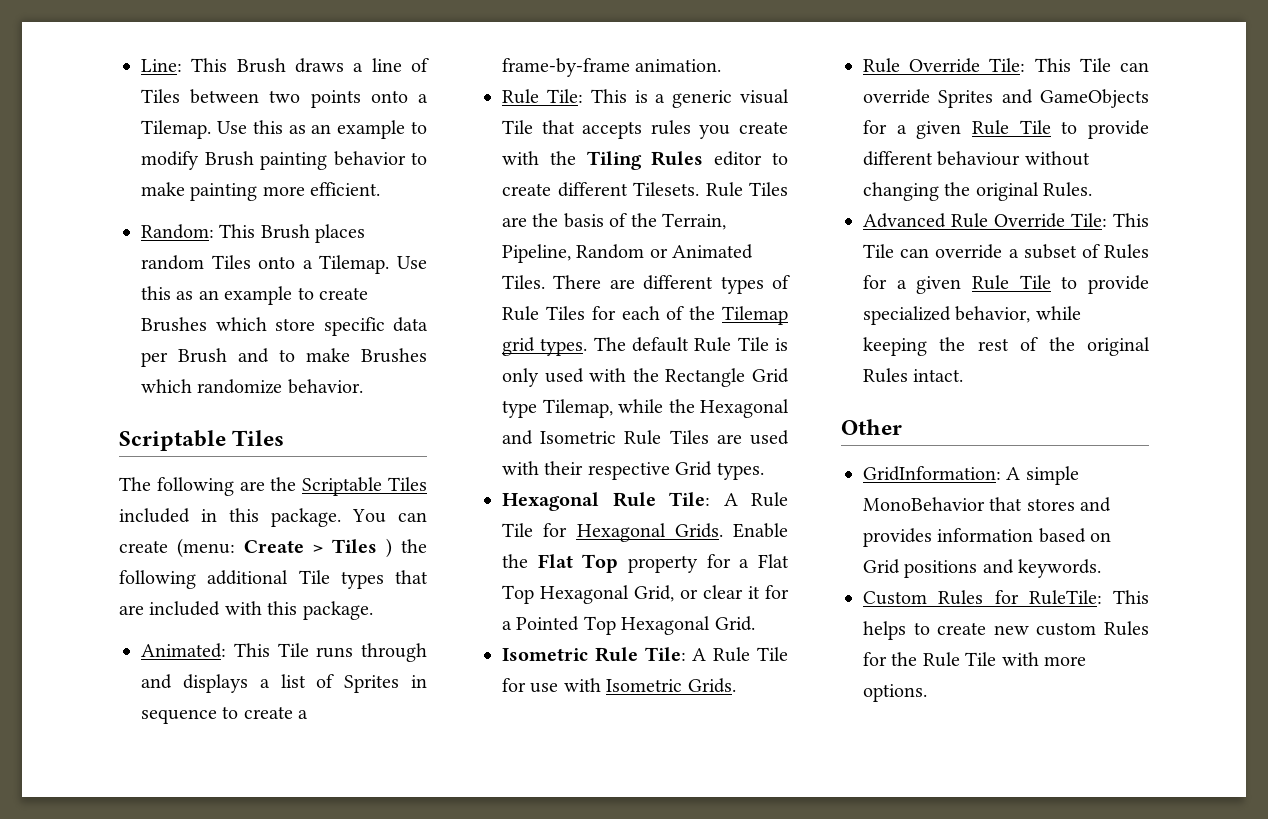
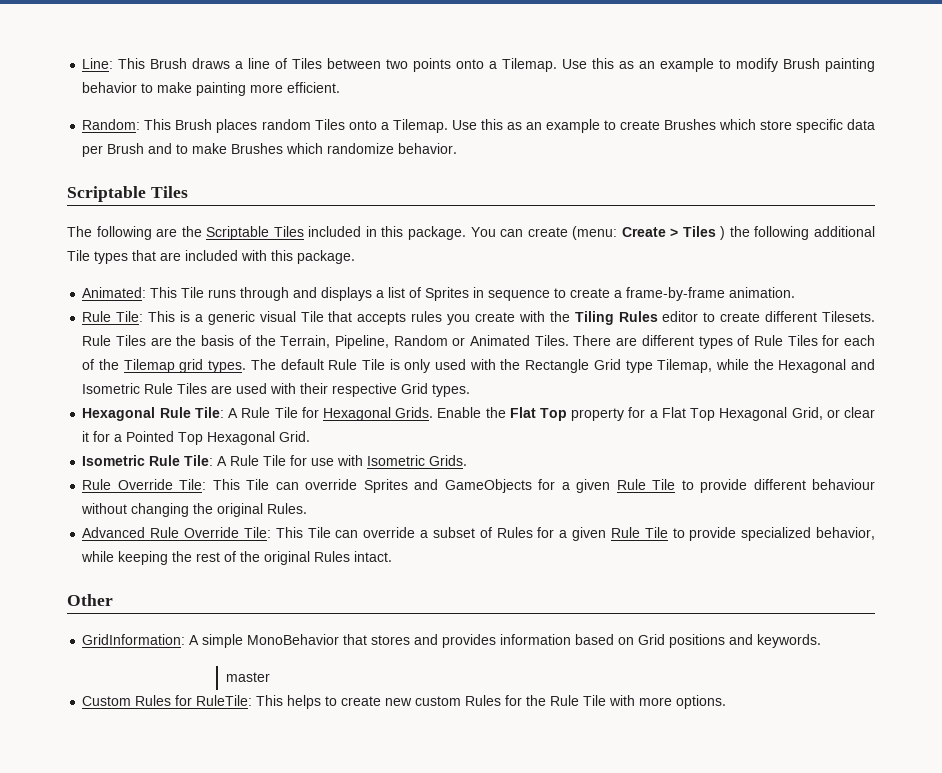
(1102, 568) none -> [225,672,270,682] // master

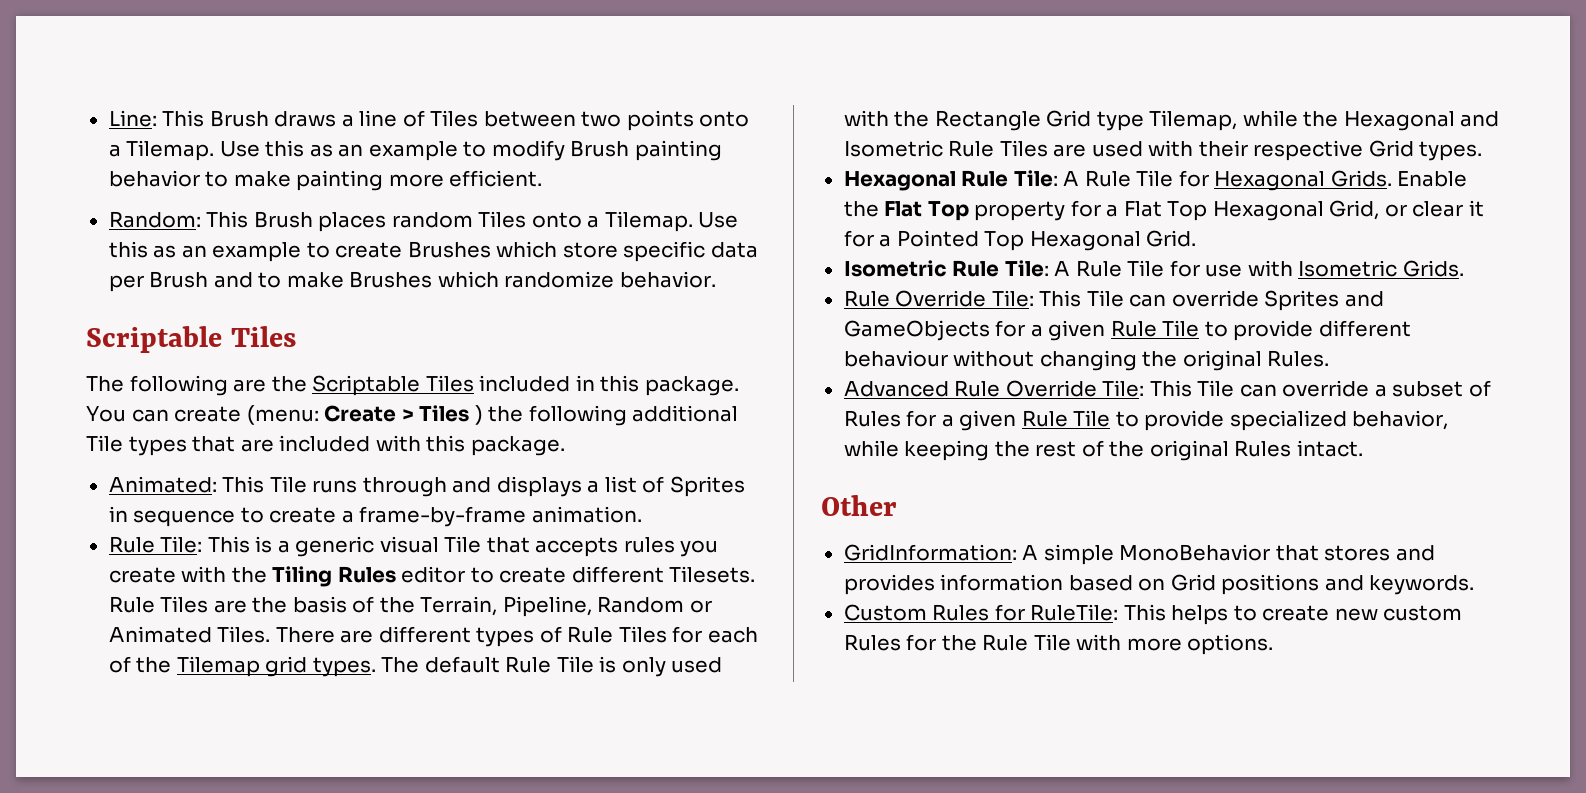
[225,672,270,682] // master -> (1475, 585) none

